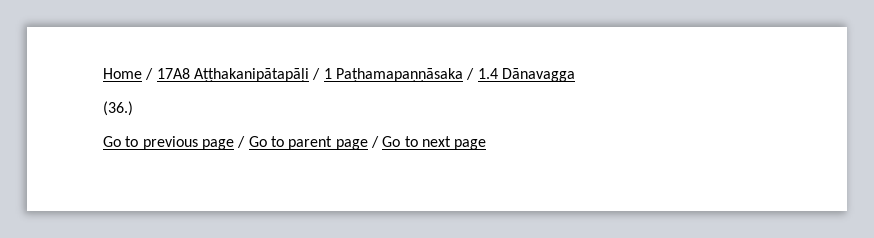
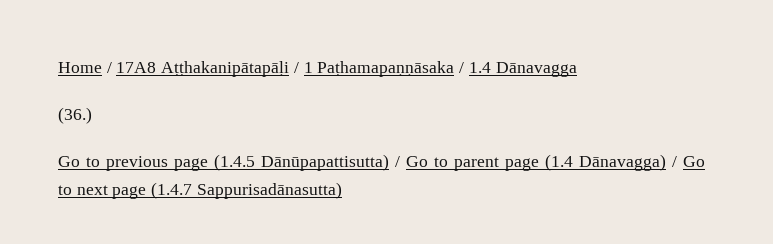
(234, 144) none -> [214,154,389,171] (1.4.5 Dānūpapattisutta)
(368, 144) none -> [545,154,666,171] (1.4 Dānavagga)
(487, 144) none -> [151,182,342,199] (1.4.7 Sappurisadānasutta)

